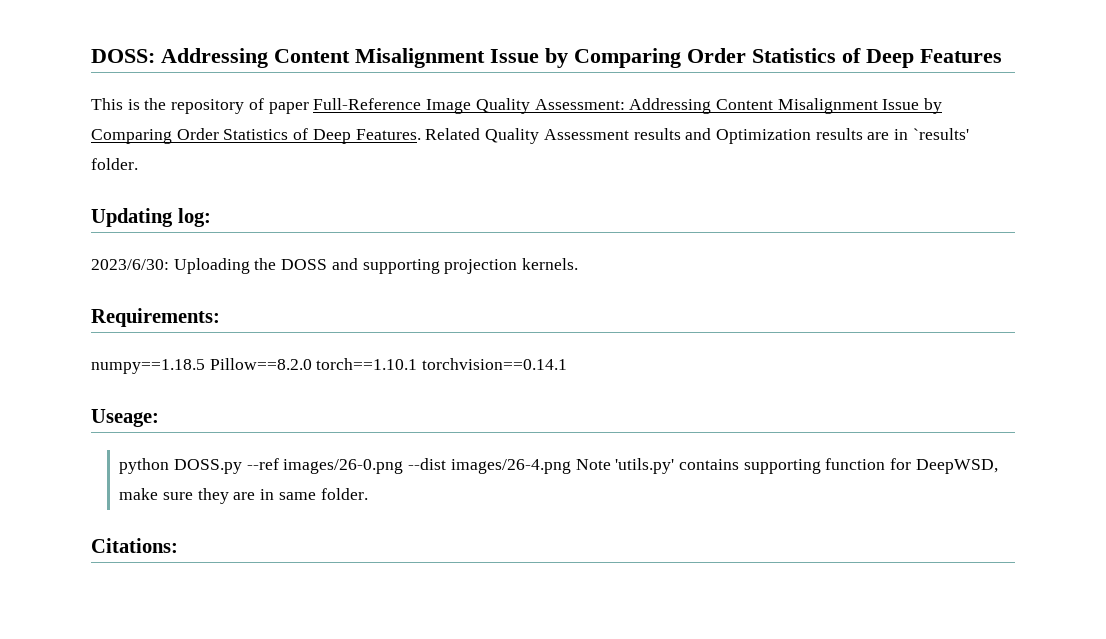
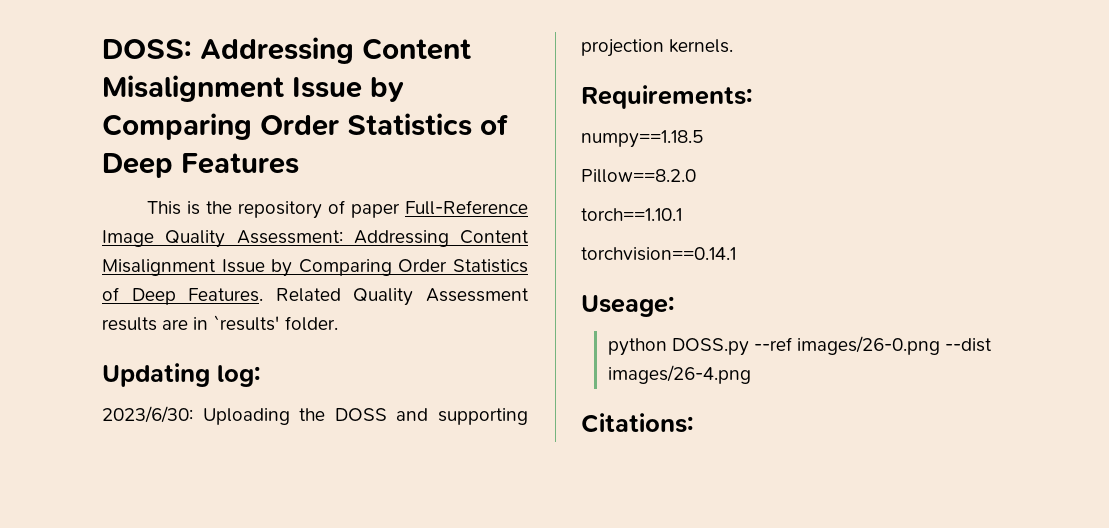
[685,128,863,144] and Optimization results -> (157, 324) none
(205, 366) none -> (703, 139) //
(312, 364) none -> (696, 176) //
(418, 364) none -> (682, 214) //
[575,458,998,474] [119,488,368,504] Note 'utils.py' contains supporting function for DeepWSD, make sure they are in same folder. -> (751, 374) none

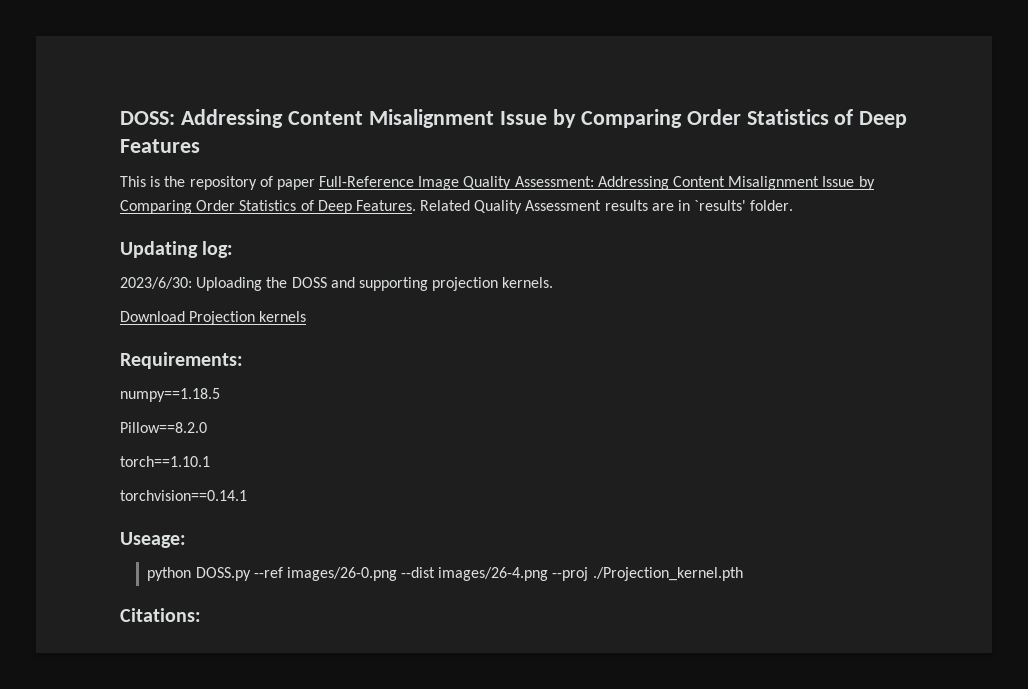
(734, 46) none -> [120,311,307,325] // Download Projection kernels
(751, 374) none -> [552,567,743,581] --proj ./Projection_kernel.pth

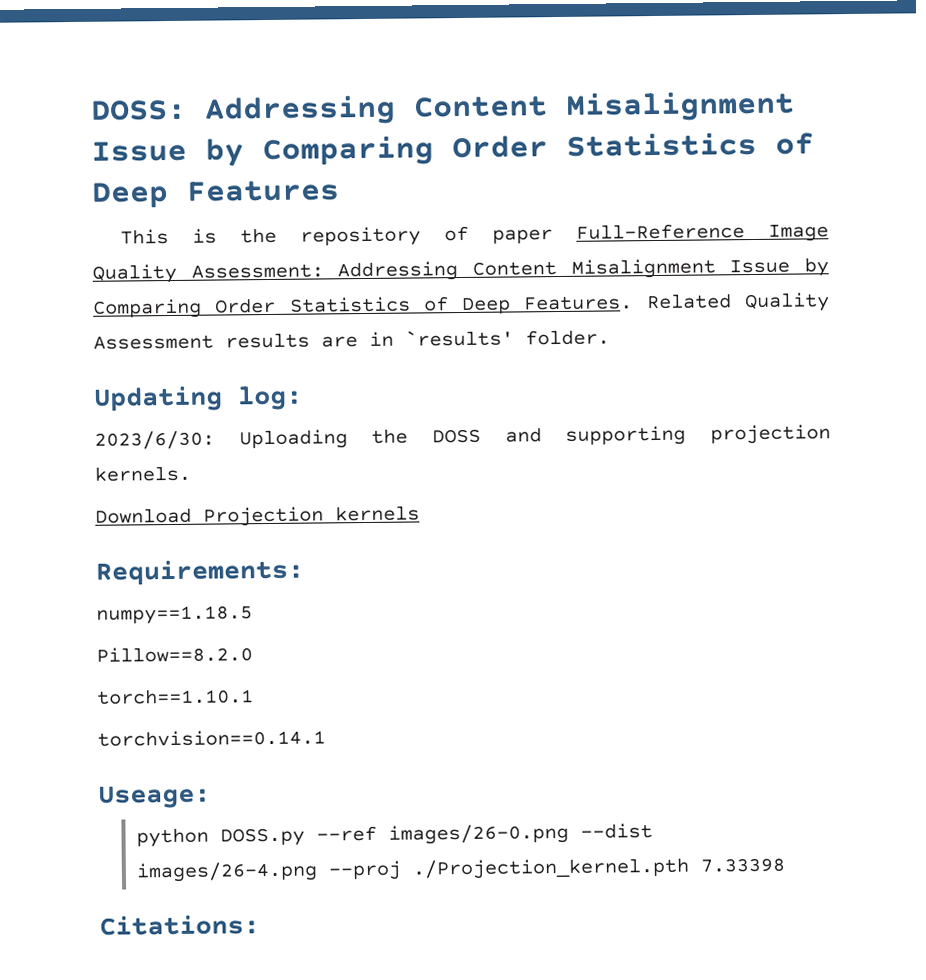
(743, 574) none -> [699,857,785,873] 7.33398

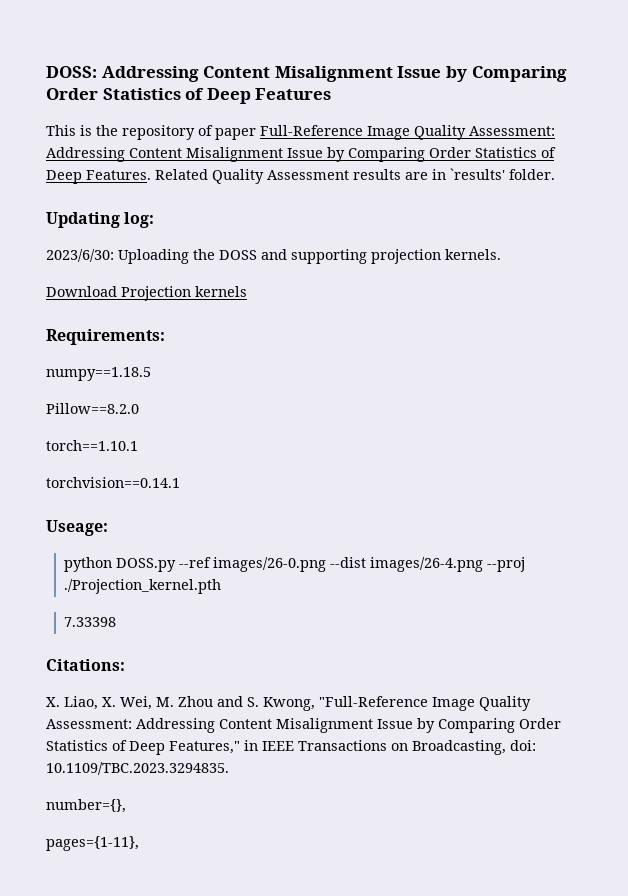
(689, 868) none -> (222, 586) //
(260, 925) none -> [46,696,531,711] [46,718,561,733] [46,740,536,755] [46,762,229,775] [46,799,126,813] [46,836,139,851] // X. Liao, X. Wei, M. Zhou and S. Kwong, "Full-Reference Image Quality Assessment: Addressing Content Misalignment Issue by Comparing Order Statistics of Deep Features," in IEEE Transactions on Broadcasting, doi: 10.1109/TBC.2023.3294835. // number={}, // pages={1-11},

